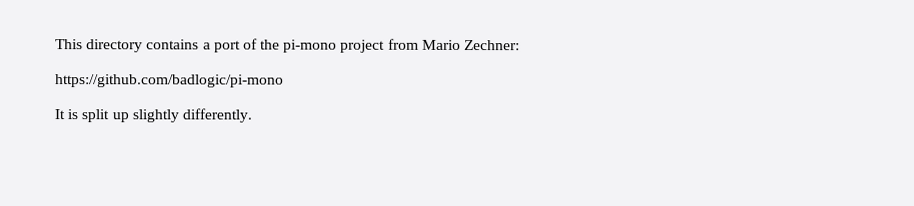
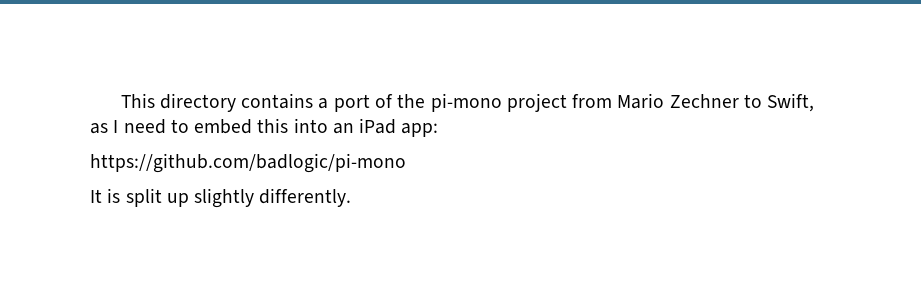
[464,40,521,51] Zechner: -> [669,93,815,112] [90,118,439,137] Zechner to Swift, as I need to embed this into an iPad app:

